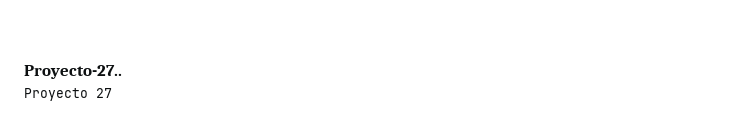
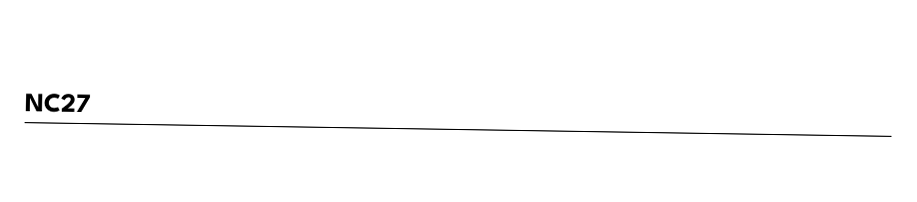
[24,65,122,79] [24,88,112,101] Proyecto-27.. // Proyecto 27 -> [24,93,91,114] NC27

